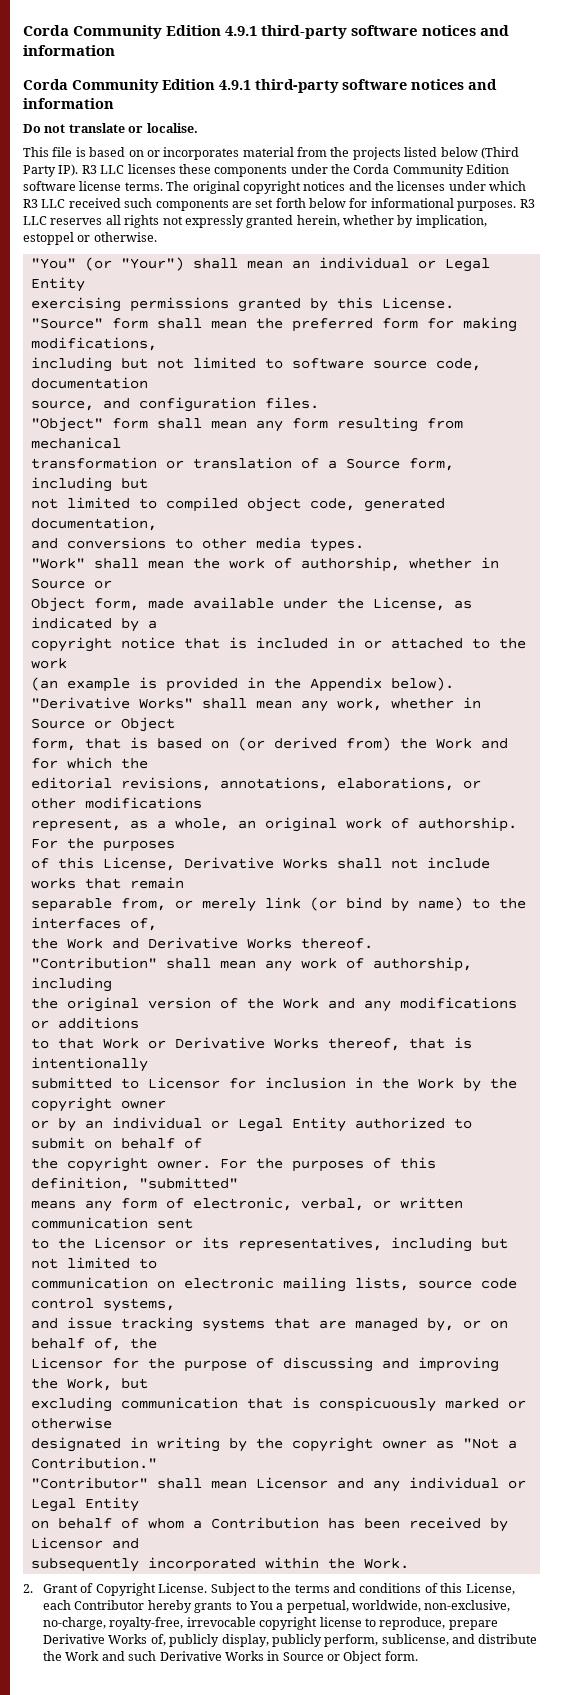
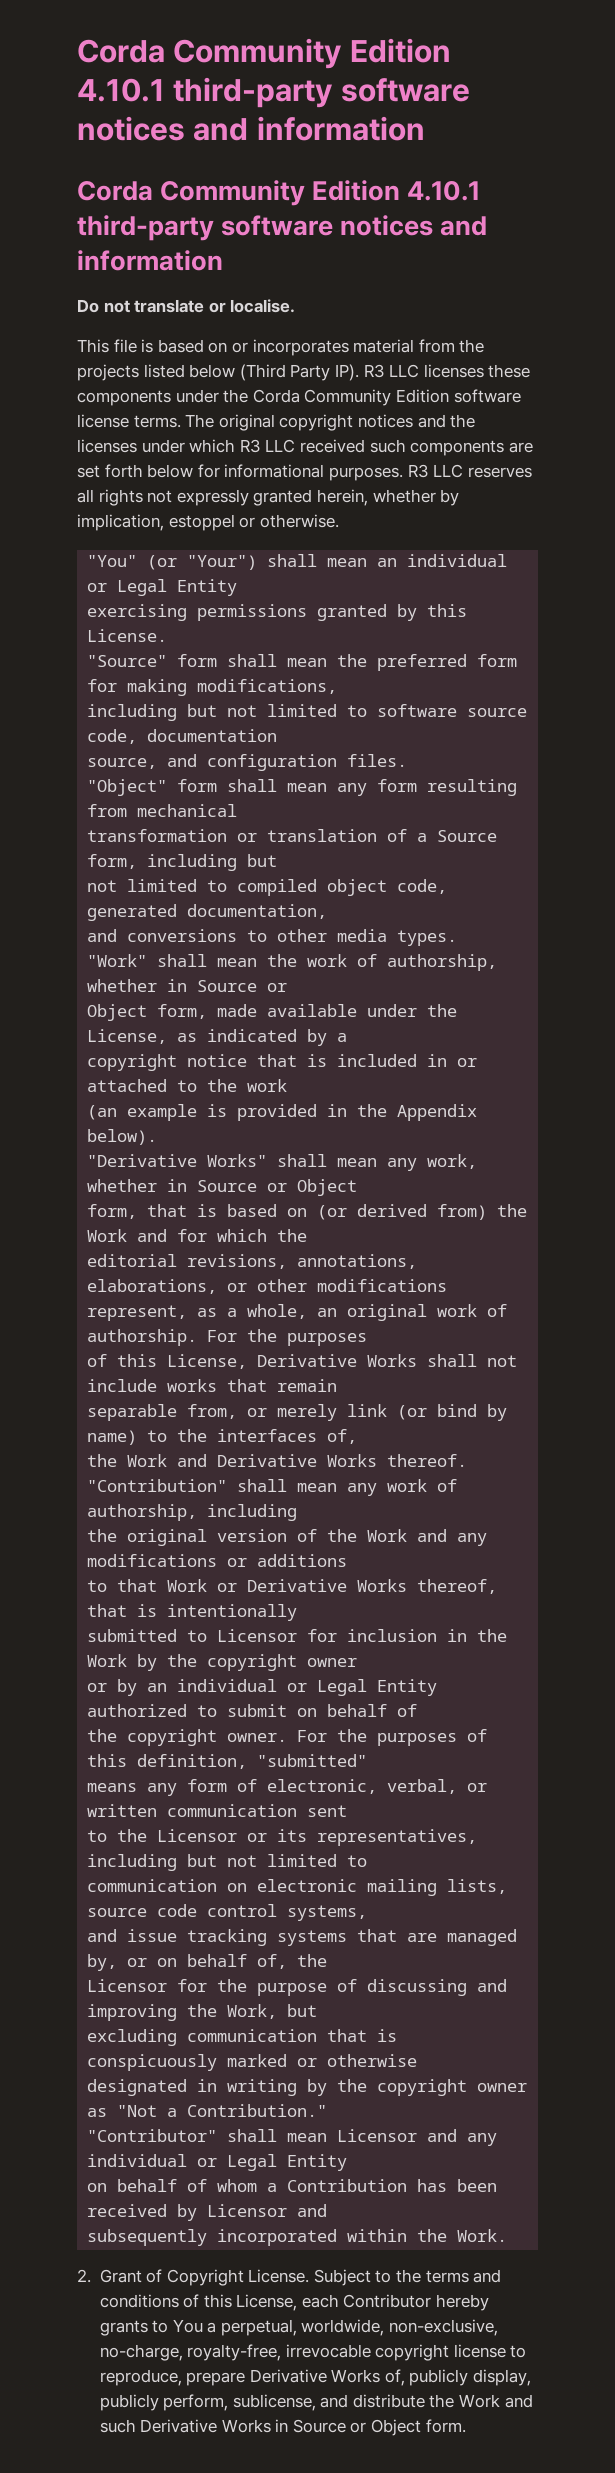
[23,25,258,39] Corda Community Edition 4.9.1 -> [77,38,451,69] [77,78,165,102] Corda Community Edition 4.10.1
[219,80,251,90] 4.9.1 -> [407,181,481,201] 4.10.1

